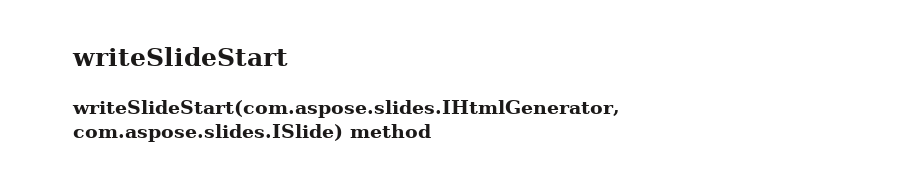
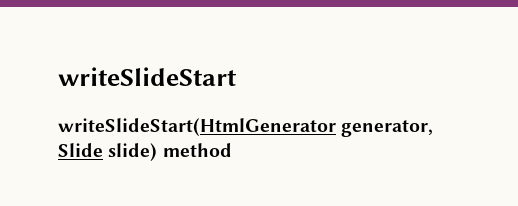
[72,100,620,118] [73,124,343,142] writeSlideStart(com.aspose.slides.IHtmlGenerator, com.aspose.slides.ISlide) -> [58,118,434,137] [58,143,158,161] writeSlideStart(HtmlGenerator generator, Slide slide)

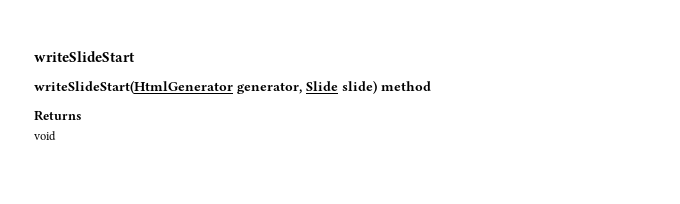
(232, 150) none -> [34,110,82,121] [34,131,56,141] // Returns // void

